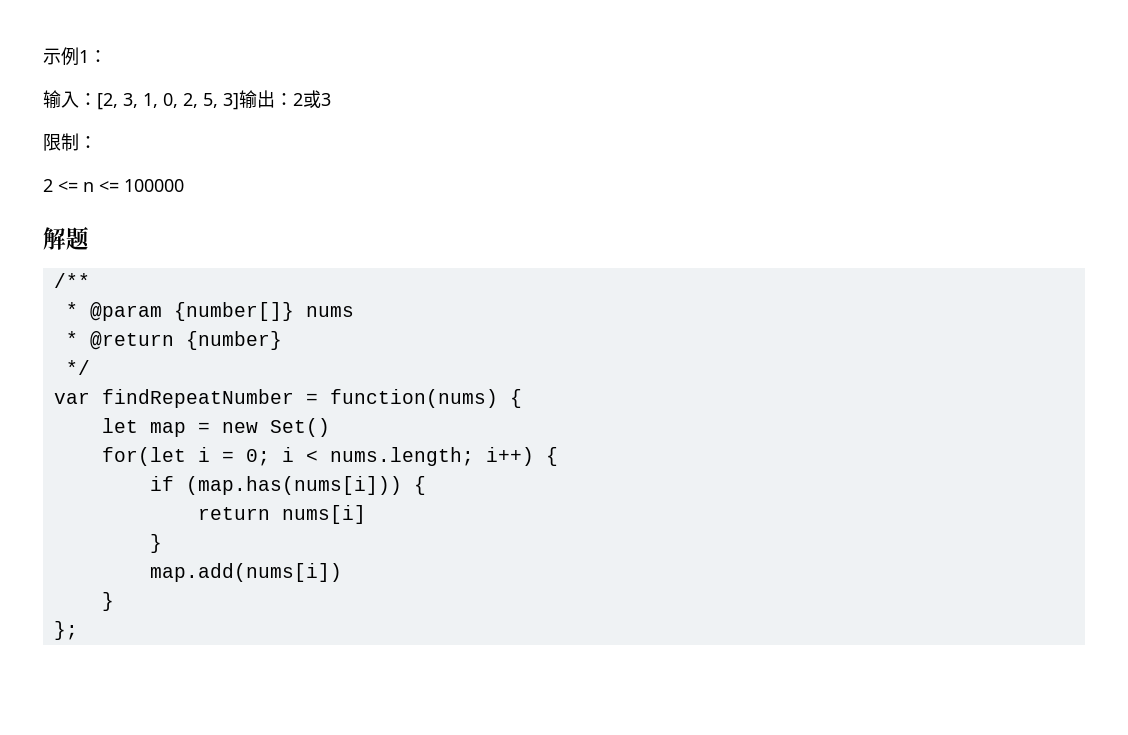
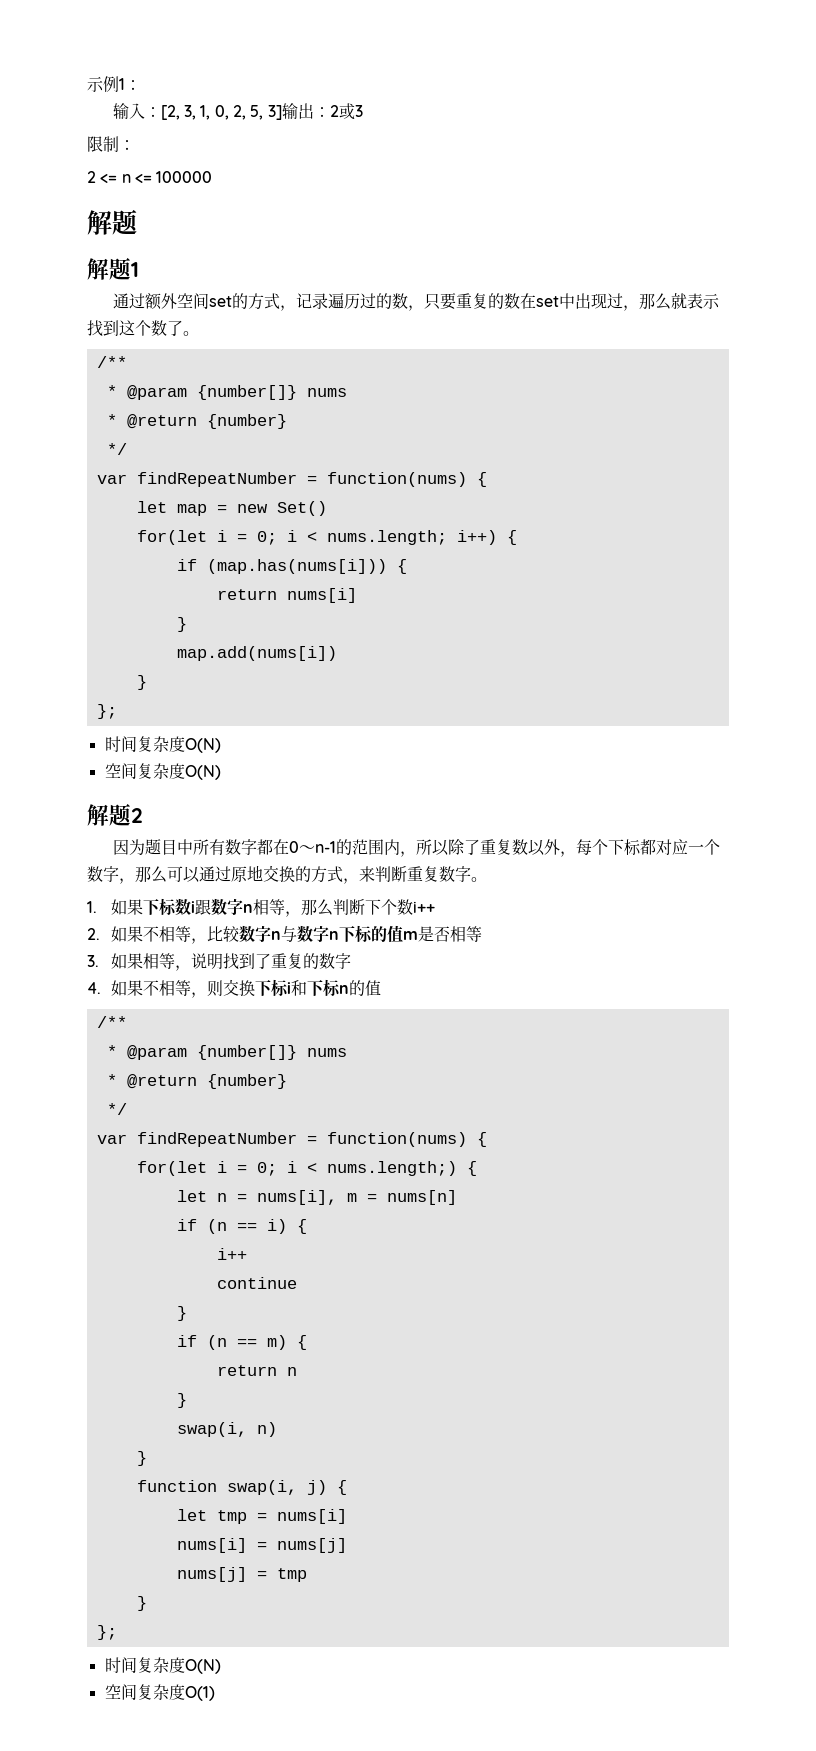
(89, 238) none -> [87,257,139,280] [112,293,720,311] [87,320,199,337] // 解题1 // 通过额外空间set的方式，记录遍历过的数，只要重复的数在set中出现过，那么就表示找到这个数了。
(78, 630) none -> [104,736,221,753] [104,763,221,780] [87,803,143,826] [112,839,720,857] [87,865,487,884] [87,898,436,917] [87,925,483,944] [87,953,352,971] [87,979,382,998] [96,1016,127,1028] [106,1045,347,1060] [106,1074,287,1089] [106,1103,127,1115] [96,1132,487,1147] [136,1161,477,1176] [176,1190,457,1205] [176,1219,307,1234] [216,1248,247,1260] [216,1277,297,1289] [176,1306,187,1321] [176,1335,307,1350] [216,1365,297,1376] [176,1393,187,1408] [176,1422,277,1437] [136,1451,147,1466] [136,1480,347,1495] [176,1509,347,1524] [176,1538,347,1553] [176,1567,307,1582] [136,1596,147,1611] [96,1625,117,1640] [104,1657,221,1674] [104,1684,215,1701] // 时间复杂度O(N) // 空间复杂度O(N) // 解题2 // 因为题目中所有数字都在0～n-1的范围内，所以除了重复数以外，每个下标都对应一个数字，那么可以通过原地交换的方式，来判断重复数字。 // 1.如果下标数i跟数字n相等，那么判断下个数i++ // 2.如果不相等，比较数字n与数字n下标的值m是否相等 // 3.如果相等，说明找到了重复的数字 // 4.如果不相等，则交换下标i和下标n的值 // /** // * @param {number[]} nums // * @return {number} // */ // var findRepeatNumber = function(nums) { // for(let i = 0; i < nums.length;) { // let n = nums[i], m = nums[n] // if (n == i) { // i++ // continue // } // if (n == m) { // return n // } // swap(i, n) // } // function swap(i, j) { // let tmp = nums[i] // nums[i] = nums[j] // nums[j] = tmp // } // }; // 时间复杂度O(N) // 空间复杂度O(1)

